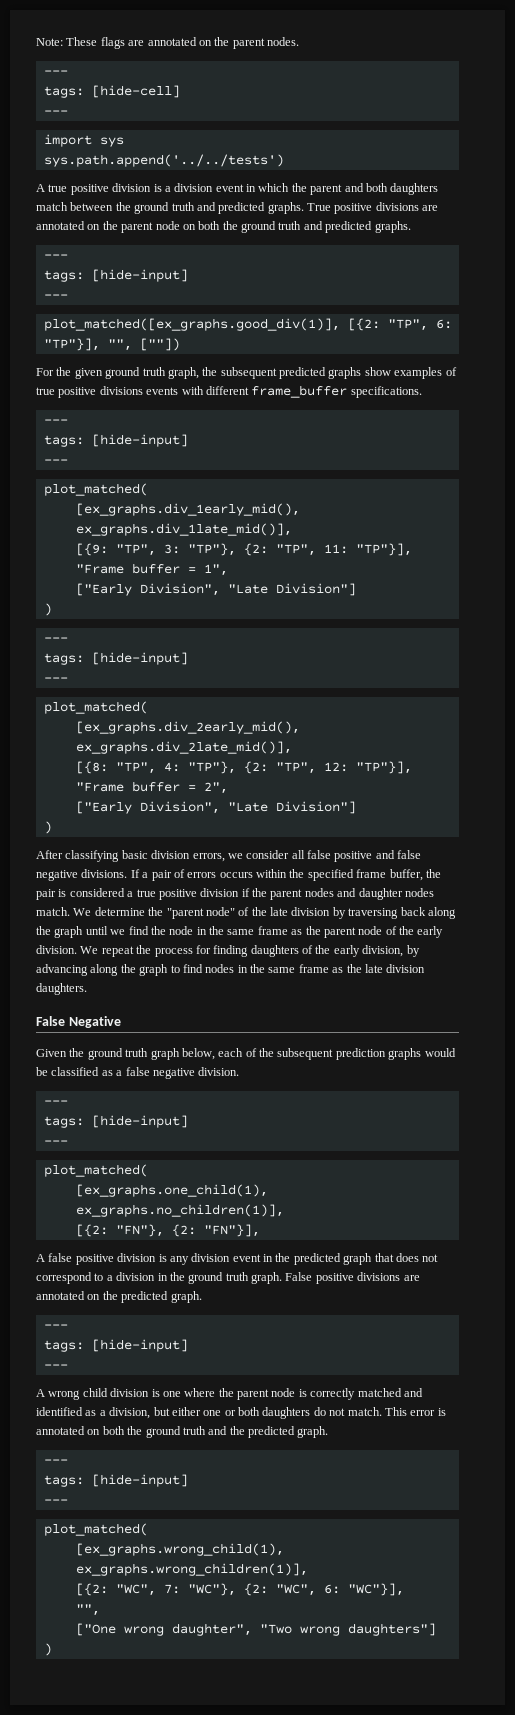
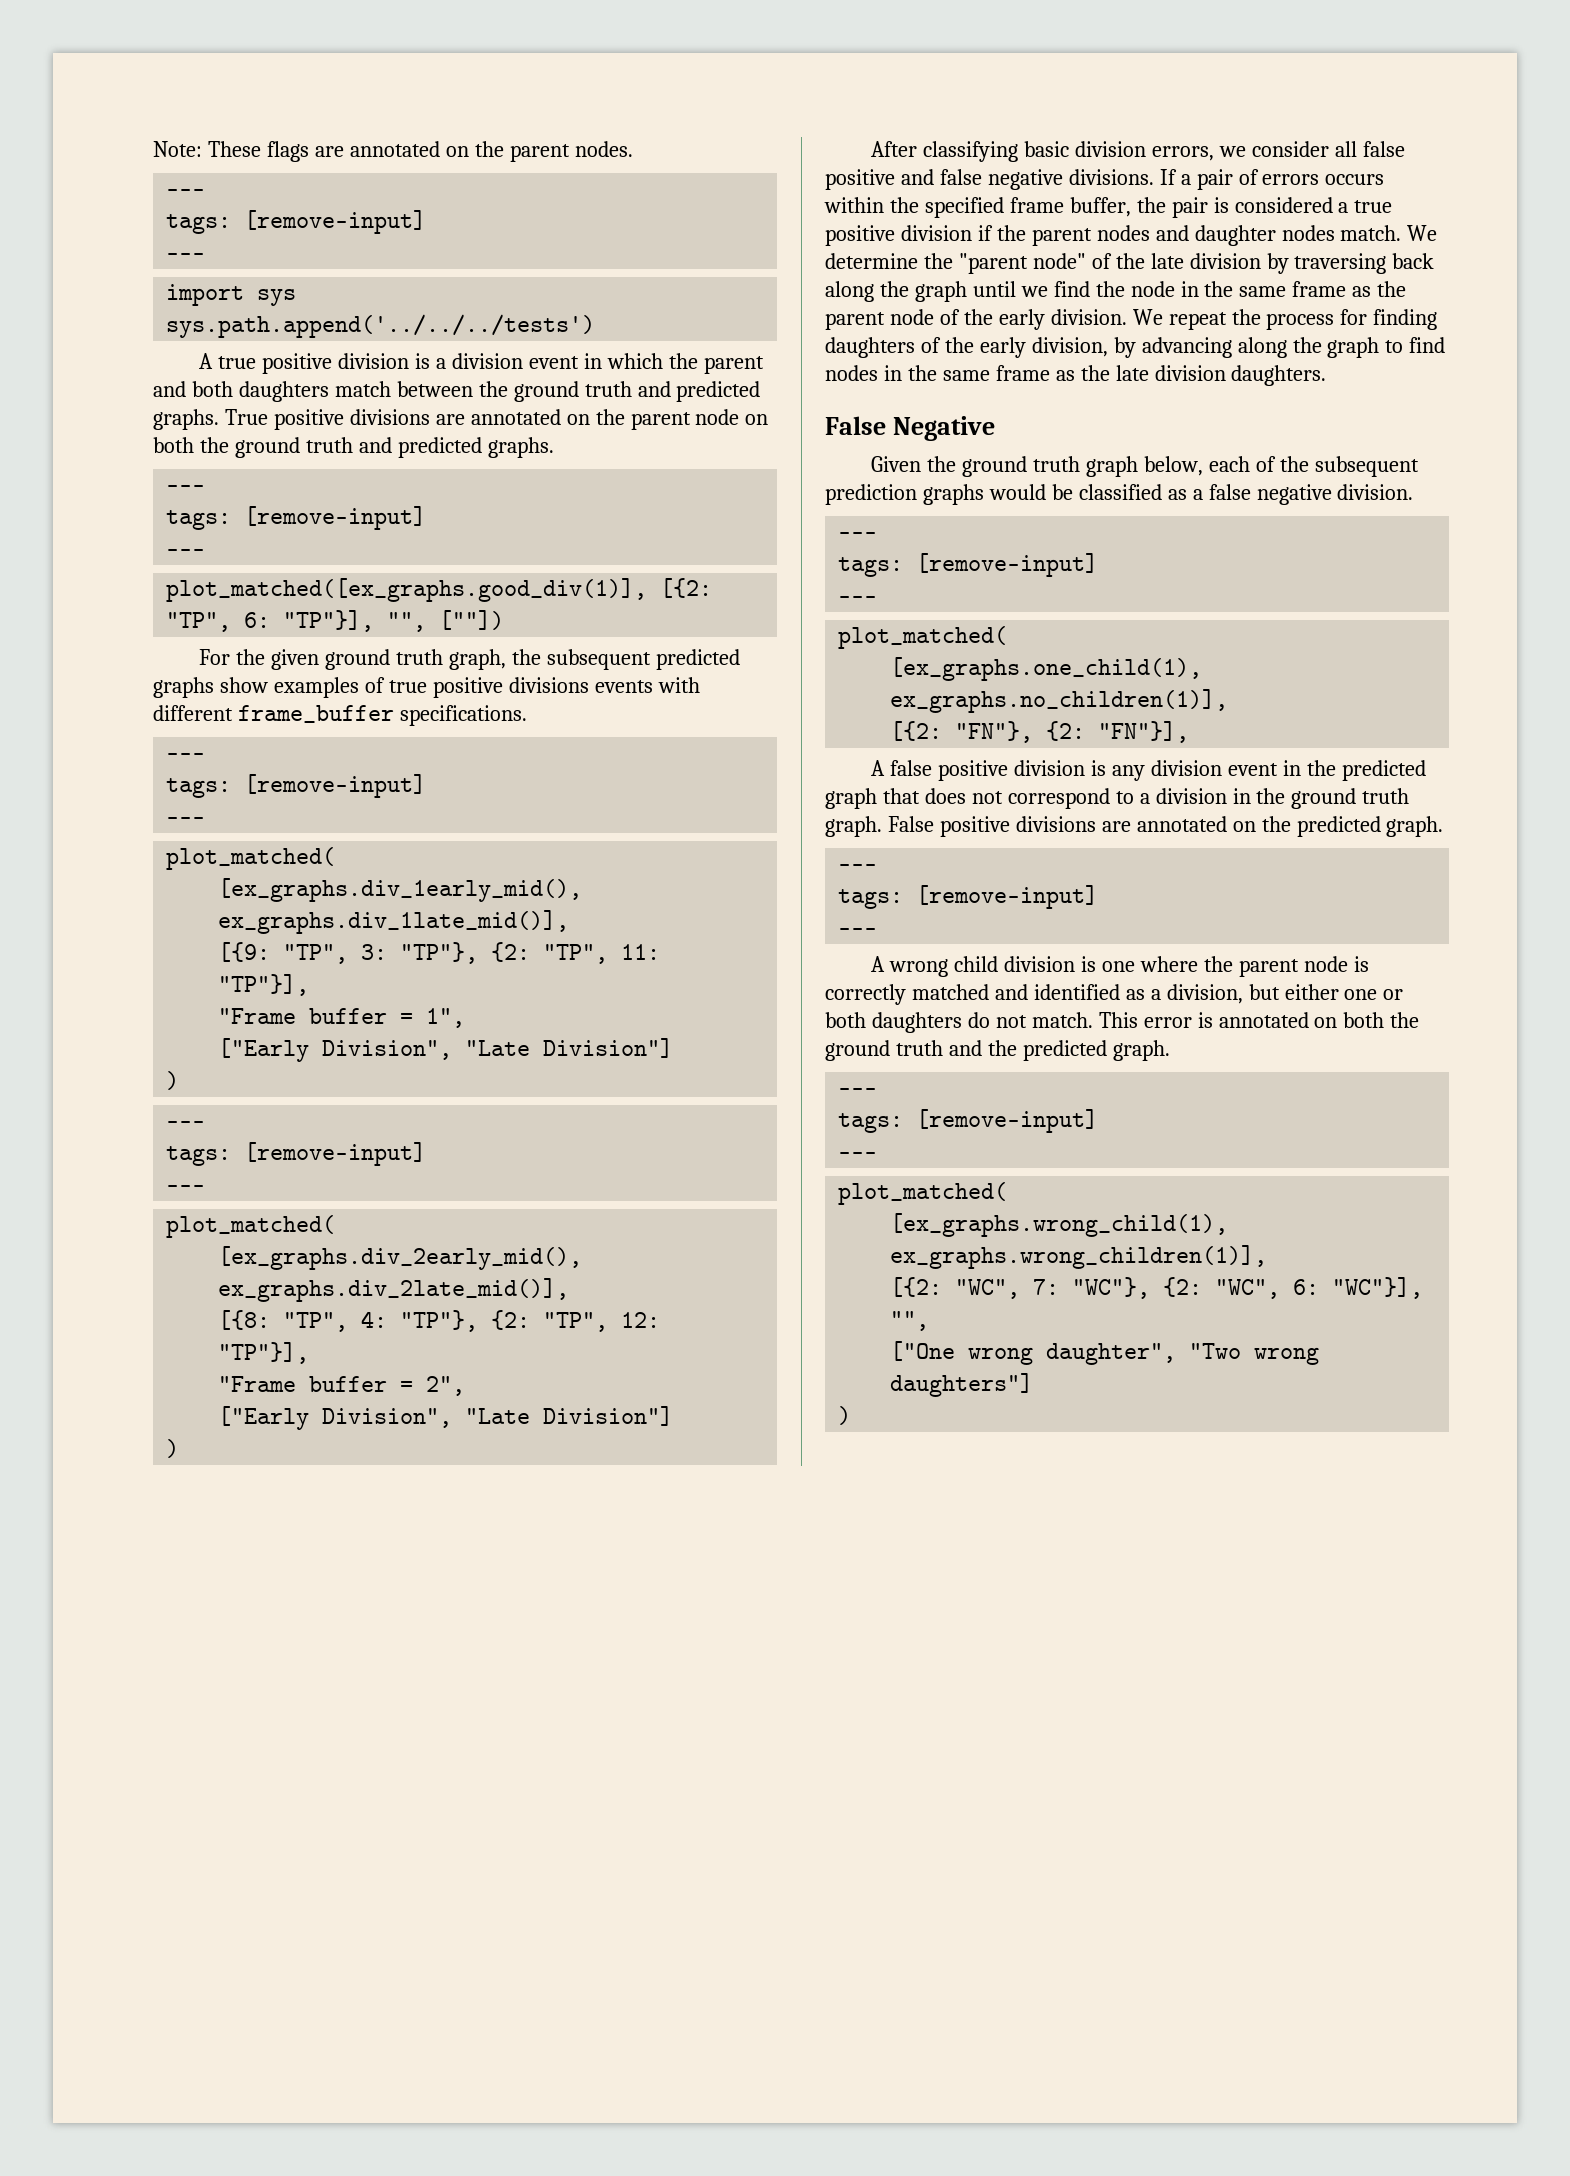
[91,85,180,98] [hide-cell] -> [244,210,427,234] [remove-input]
[43,154,284,167] sys.path.append('../../tests') -> [166,314,596,338] sys.path.append('../../../tests')
[91,269,188,282] [hide-input] -> [244,506,427,530] [remove-input]
[91,434,188,447] [hide-input] -> [244,774,427,798] [remove-input]
[91,652,188,665] [hide-input] -> [244,1142,427,1166] [remove-input]
[91,1115,188,1128] [hide-input] -> [916,553,1099,577] [remove-input]
[91,1339,188,1352] [hide-input] -> [916,885,1099,909] [remove-input]
[91,1474,188,1487] [hide-input] -> [916,1109,1099,1133] [remove-input]

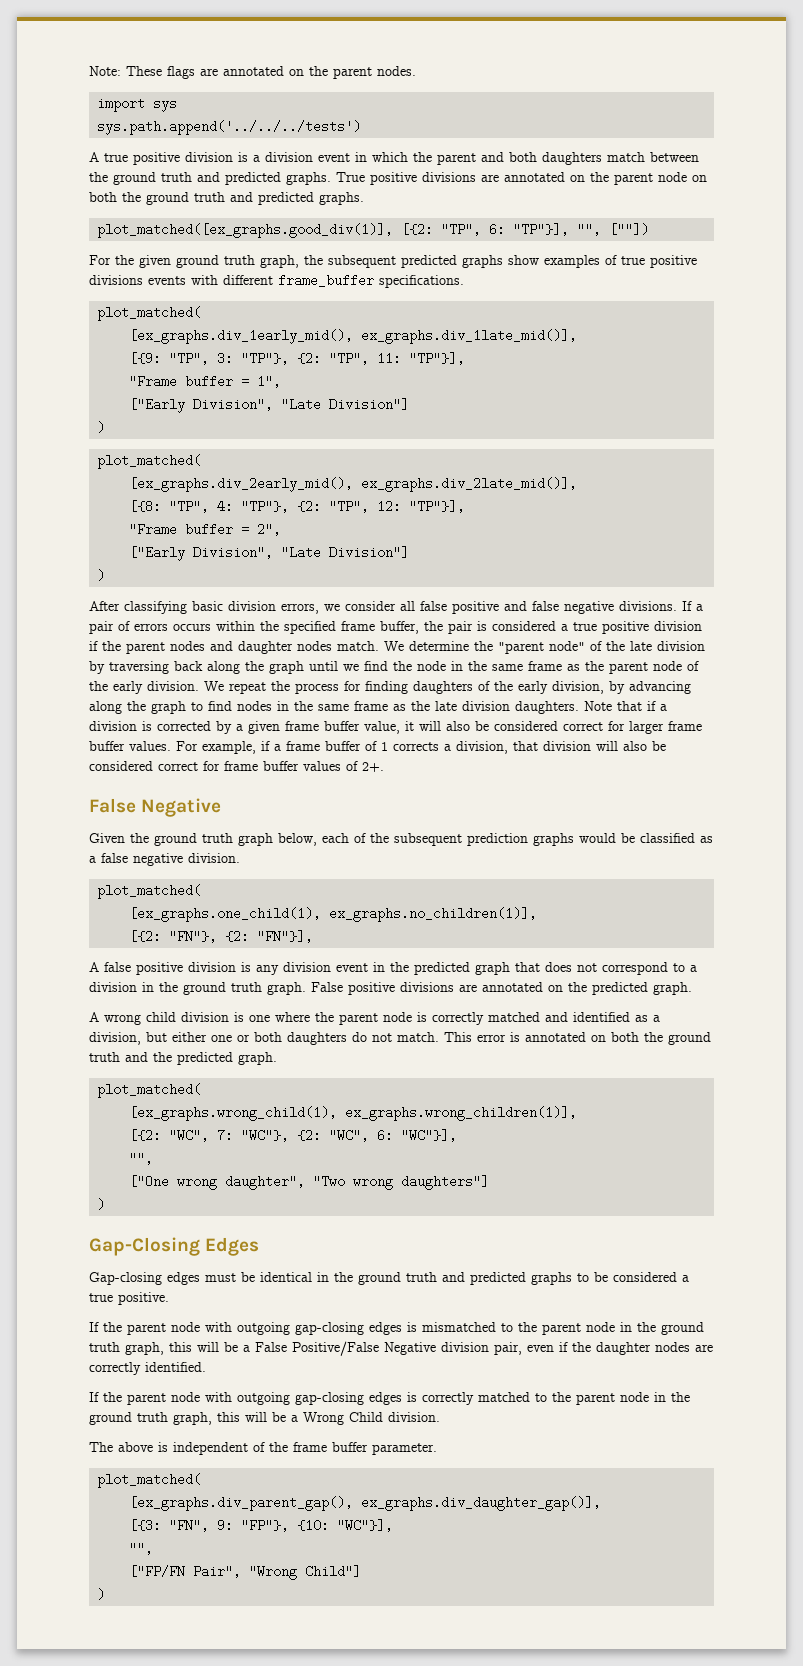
[166,189,206,196] [166,210,427,234] [166,253,206,260] // --- // tags: [remove-input] // --- -> (416, 71) none
[166,485,206,492] [166,506,427,530] [166,549,206,556] // --- // tags: [remove-input] // --- -> (364, 198) none
[166,753,206,760] [166,774,427,798] [166,817,206,824] // --- // tags: [remove-input] // --- -> (464, 281) none
[166,1121,206,1128] [166,1142,427,1166] [166,1185,206,1192] // --- // tags: [remove-input] // --- -> (106, 427) none
(1327, 375) none -> [584,701,667,711] [89,721,702,734] [89,741,666,754] [89,761,384,772] Note that if a division is corrected by a given frame buffer value, it will also be considered correct for larger frame buffer values. For example, if a frame buffer of 1 corrects a division, that division will also be considered correct for frame buffer values of 2+.
[838,532,878,539] [838,553,1099,577] [838,596,878,603] // --- // tags: [remove-input] // --- -> (240, 858) none
[838,864,878,871] [838,885,1099,909] [838,928,878,935] // --- // tags: [remove-input] // --- -> (692, 988) none
[838,1088,878,1095] [838,1109,1099,1133] [838,1152,878,1159] // --- // tags: [remove-input] // --- -> (277, 1058) none
(852, 1415) none -> [89,1237,260,1256] [89,1272,689,1285] [89,1292,169,1305] [89,1322,704,1335] [89,1341,713,1356] [89,1362,206,1375] [89,1392,690,1405] [89,1412,440,1425] [89,1442,437,1455] [97,1473,202,1488] [129,1496,602,1511] [129,1519,394,1532] [129,1542,154,1555] [129,1565,362,1580] [97,1588,106,1601] // Gap-Closing Edges // Gap-closing edges must be identical in the ground truth and predicted graphs to be considered a true positive. // If the parent node with outgoing gap-closing edges is mismatched to the parent node in the ground truth graph, this will be a False Positive/False Negative division pair, even if the daughter nodes are correctly identified. // If the parent node with outgoing gap-closing edges is correctly matched to the parent node in the ground truth graph, this will be a Wrong Child division. // The above is independent of the frame buffer parameter. // plot_matched( // [ex_graphs.div_parent_gap(), ex_graphs.div_daughter_gap()], // [{3: "FN", 9: "FP"}, {10: "WC"}], // "", // ["FP/FN Pair", "Wrong Child"] // )

